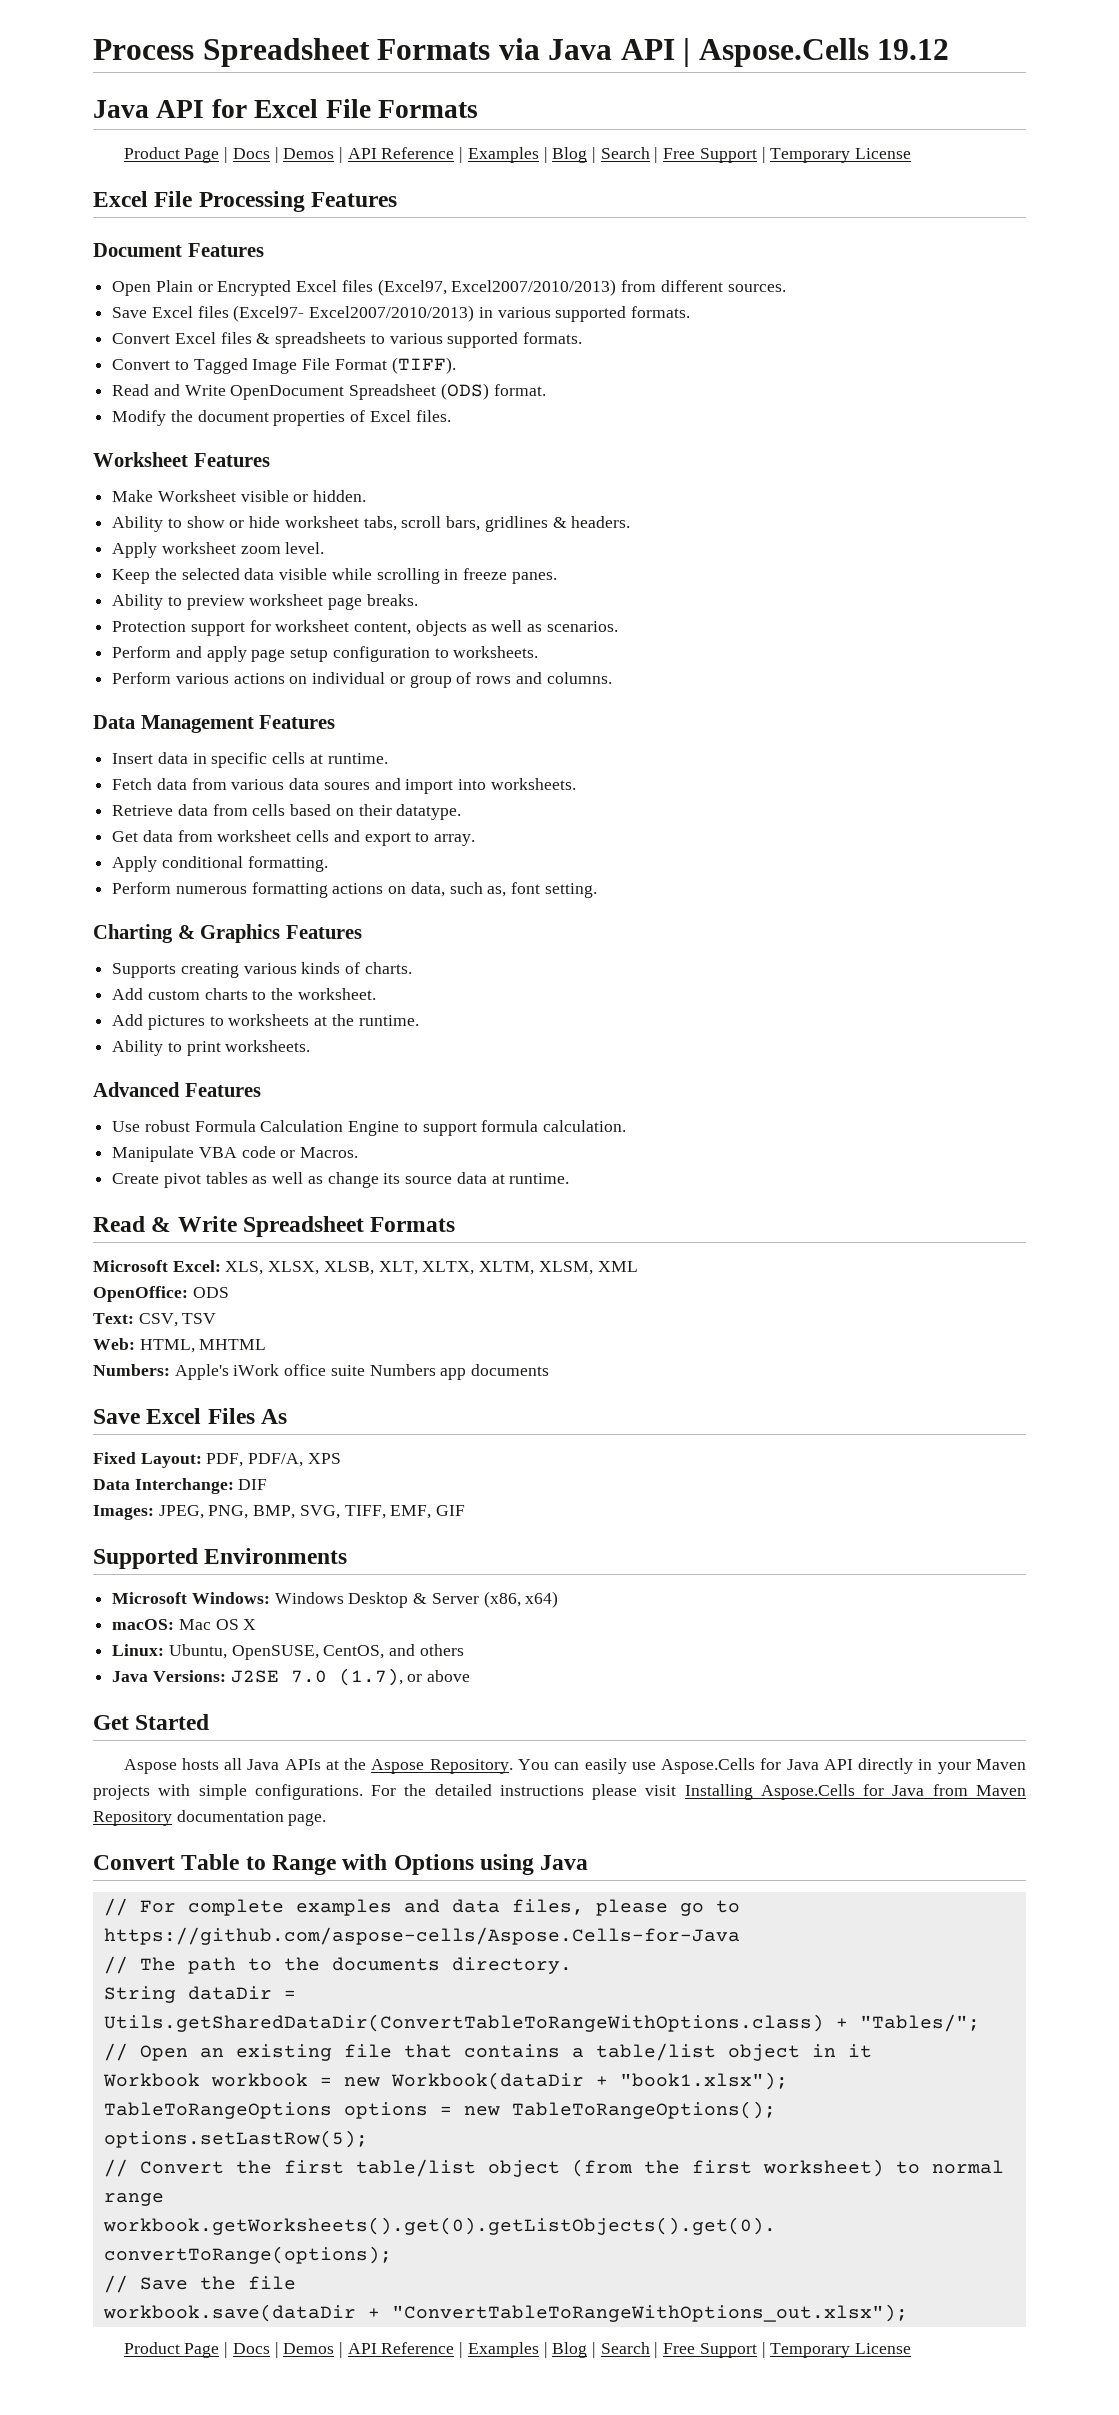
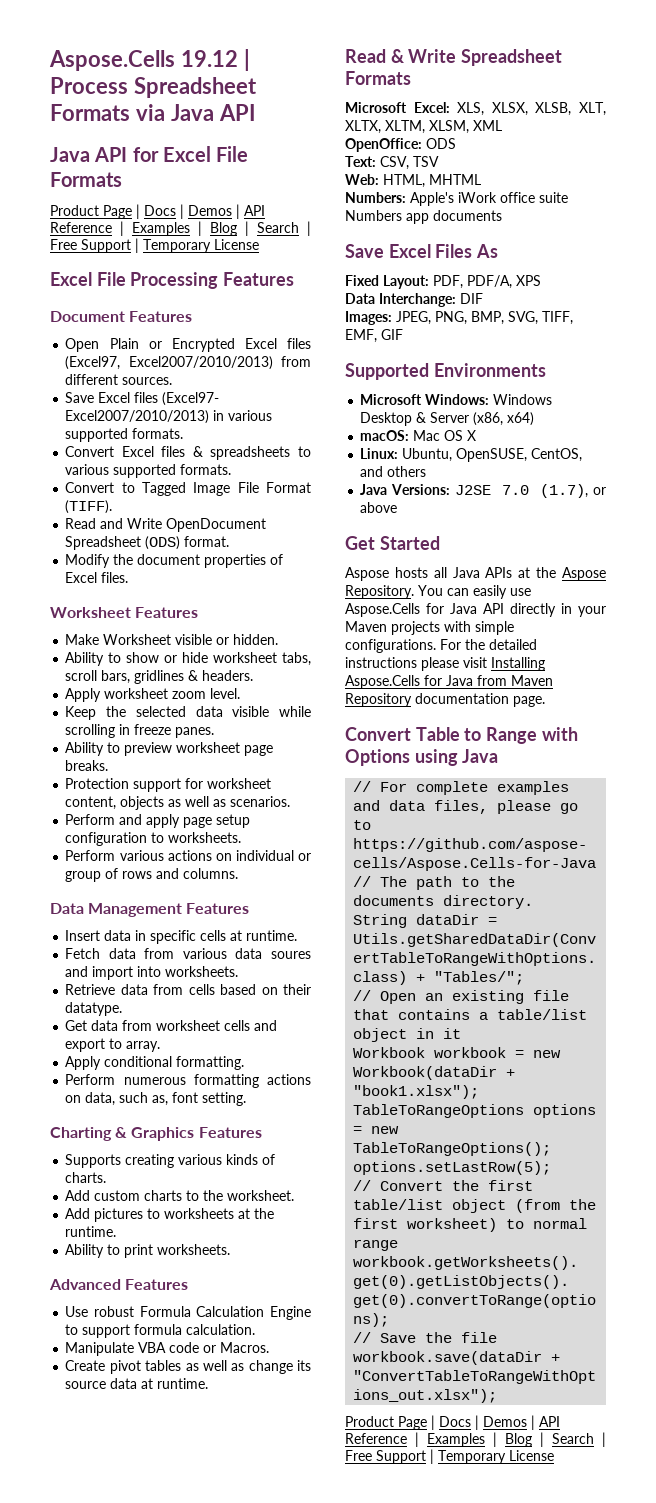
(93, 49) none -> [49,49,250,71] Aspose.Cells 19.12 |
[683,38,950,67] | Aspose.Cells 19.12 -> (256, 112) none

